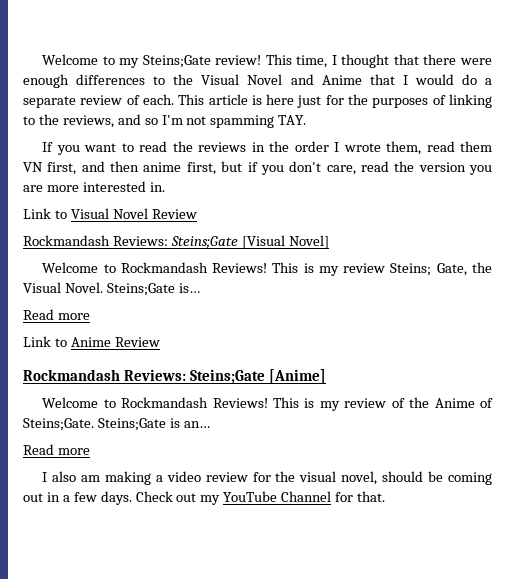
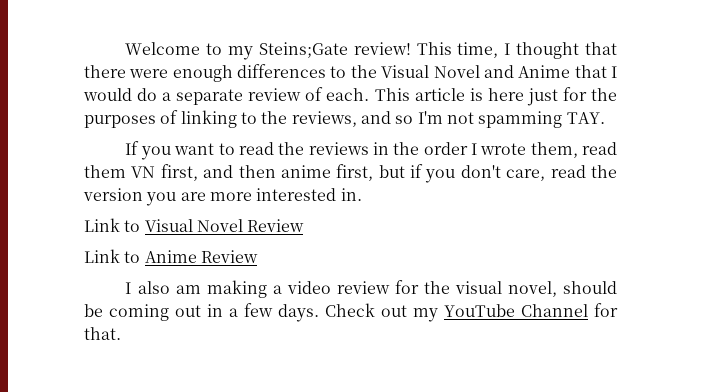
[23,235,329,249] [42,262,493,276] [23,282,200,296] [23,309,90,320] [23,336,160,347] [23,369,326,384] [42,397,493,411] [23,418,210,431] [23,444,90,455] Rockmandash Reviews: Steins;Gate [Visual Novel] // Welcome to Rockmandash Reviews! This is my review Steins; Gate, the Visual Novel. Steins;Gate is… // Read more // Link to Anime Review // Rockmandash Reviews: Steins;Gate [Anime] // Welcome to Rockmandash Reviews! This is my review of the Anime of Steins;Gate. Steins;Gate is an… // Read more -> [84,249,258,263] Link to Anime Review

